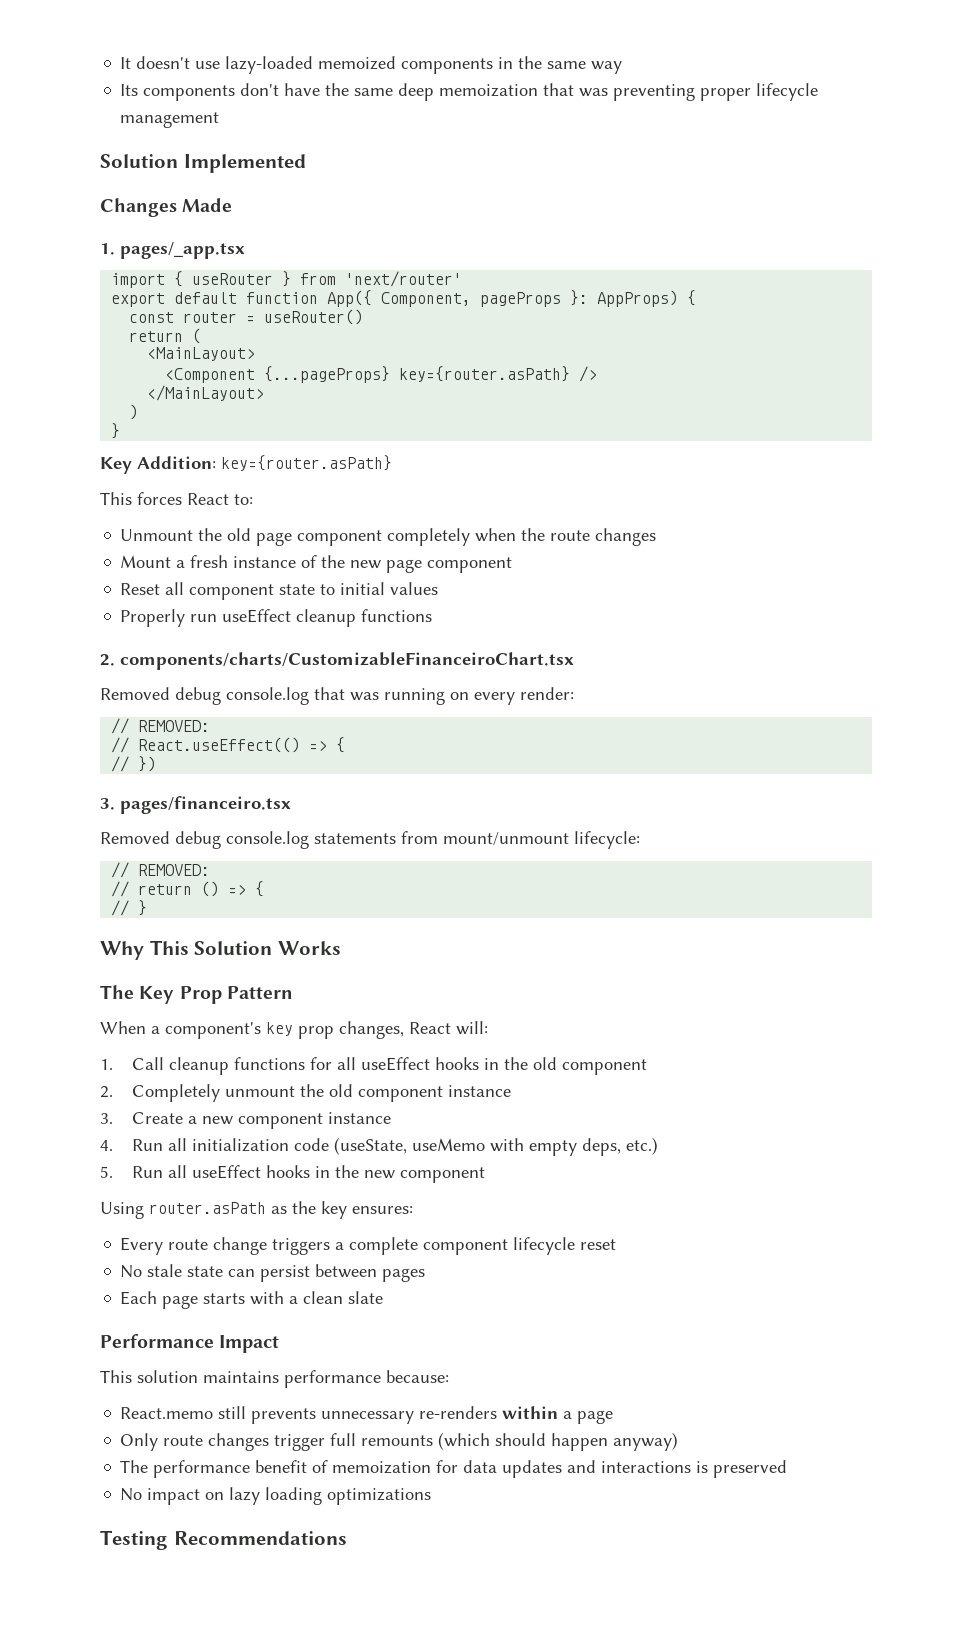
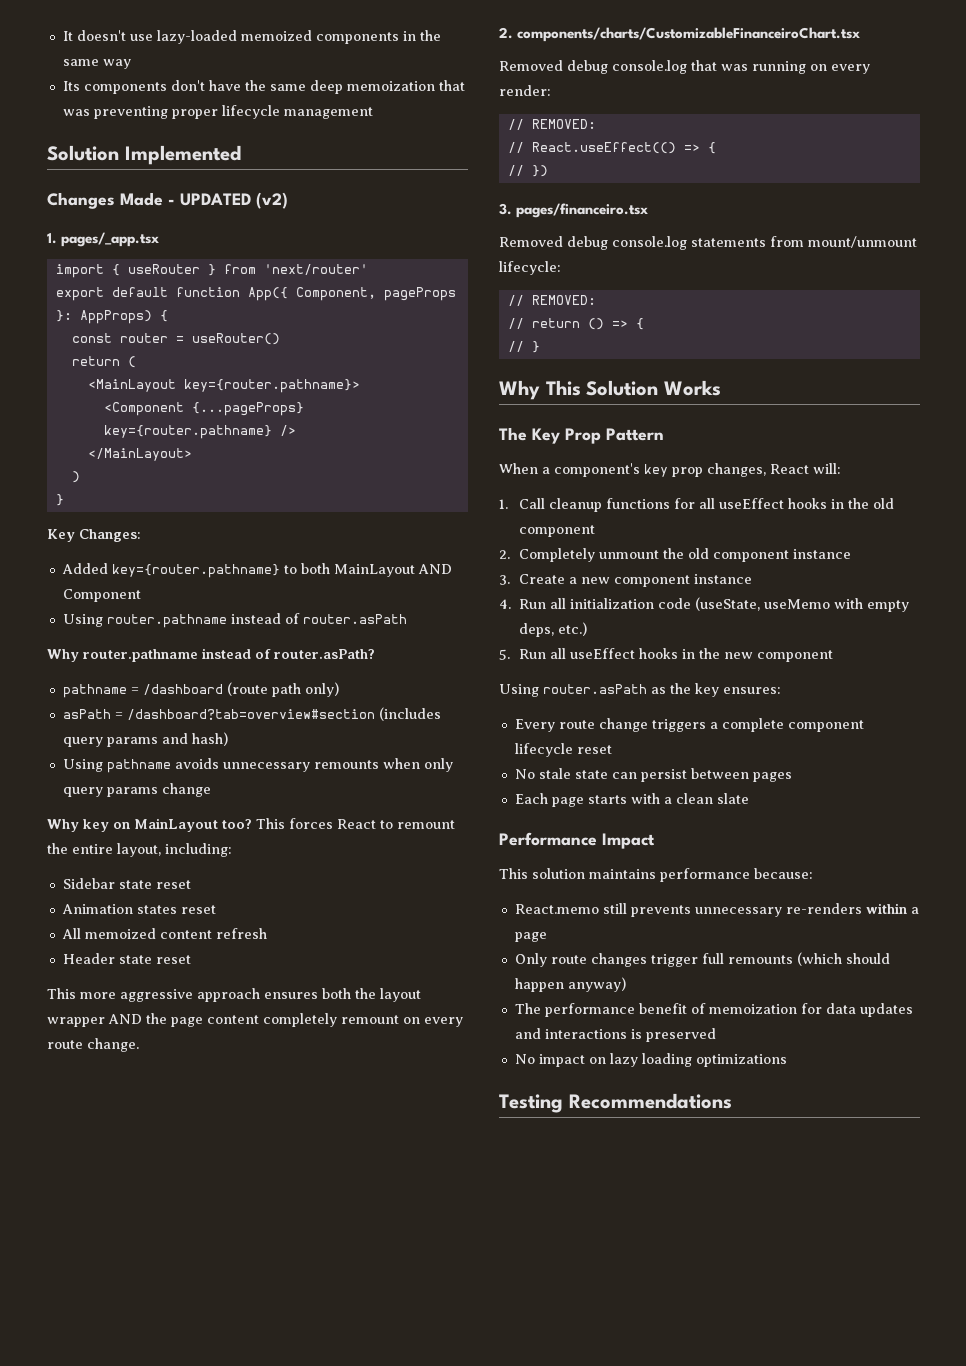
(233, 205) none -> [168,192,288,209] - UPDATED (v2)
[147,347,256,361] <MainLayout> -> [87,379,360,393] <MainLayout key={router.pathname}>
[399,366,571,382] key={router.asPath} -> [103,425,272,439] key={router.pathname}
[137,455,392,471] [100,492,253,505] [120,528,657,546] [120,555,513,573] [120,582,439,600] [120,609,433,627] Addition: key={router.asPath} // This forces React to: // Unmount the old page component completely when the route changes // Mount a fresh instance of the new page component // Reset all component state to initial values // Properly run useEffect cleanup functions -> [79,529,141,542] [61,563,452,578] [62,589,141,602] [62,613,407,628] [47,648,375,662] [62,682,339,698] [62,707,441,721] [62,732,228,747] [62,758,453,773] [62,783,211,797] [47,818,455,832] [47,843,232,857] [62,878,191,889] [61,904,216,914] [61,928,267,939] [62,953,191,964] [47,988,421,1002] [47,1013,463,1027] [47,1038,139,1052] Changes: // Added key={router.pathname} to both MainLayout AND Component // Using router.pathname instead of router.asPath // Why router.pathname instead of router.asPath? // pathname = /dashboard (route path only) // asPath = /dashboard?tab=overview#section (includes query params and hash) // Using pathname avoids unnecessary remounts when only query params change // Why key on MainLayout too? This forces React to remount the entire layout, including: // Sidebar state reset // Animation states reset // All memoized content refresh // Header state reset // This more aggressive approach ensures both the layout wrapper AND the page content completely remount on every route change.

